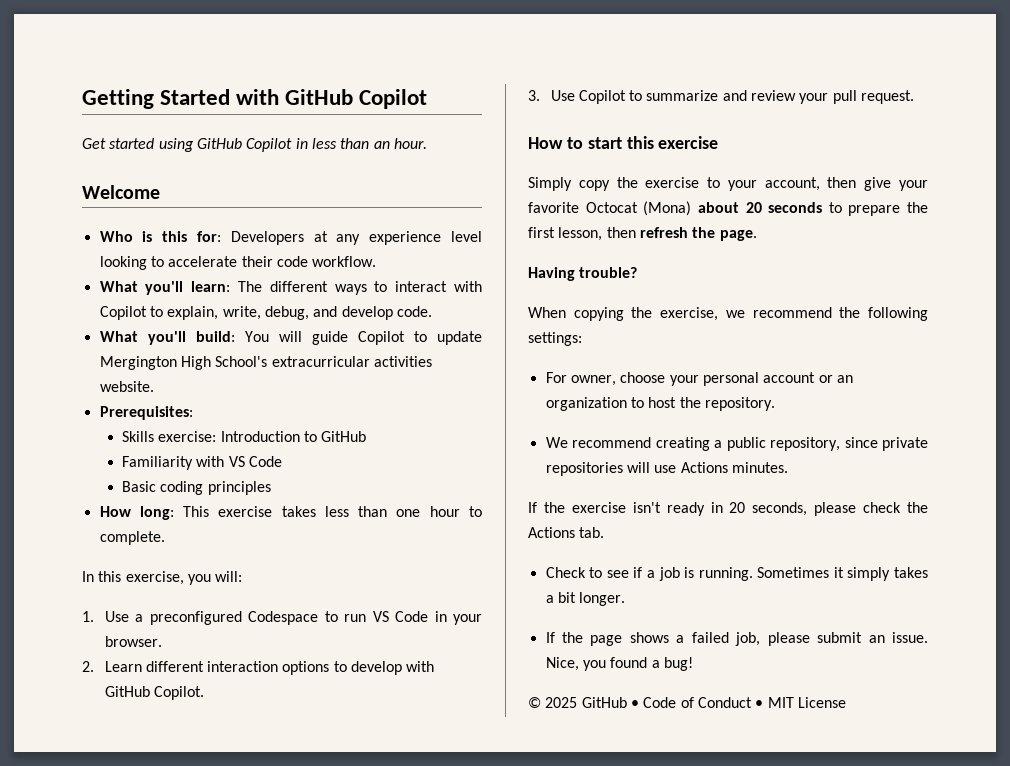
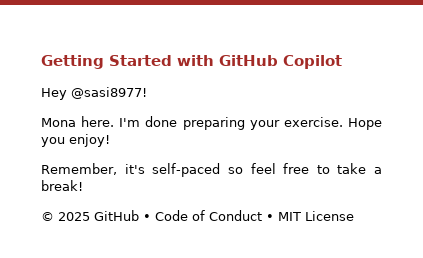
[82,138,427,152] [82,185,160,199] [99,231,483,245] [99,256,377,270] [99,281,483,295] [99,306,432,320] [99,331,483,345] [99,356,432,370] [99,381,154,392] [99,406,193,420] [122,431,367,442] [122,456,283,470] [122,481,271,495] [99,506,482,520] [99,531,165,545] [82,571,243,585] [82,611,482,625] [104,636,162,647] [82,661,435,675] [104,686,204,700] [528,90,915,104] [528,136,719,149] [528,177,928,191] [528,201,928,216] [528,227,757,241] [528,267,638,281] [528,307,928,321] [528,332,582,346] [545,372,853,386] [545,397,775,411] [545,437,928,451] [545,462,788,476] [528,502,928,516] [528,527,605,538] [545,567,928,581] [545,592,626,606] [545,632,928,646] [545,657,693,671] Get started using GitHub Copilot in less than an hour. // Welcome // Who is this for: Developers at any experience level looking to accelerate their code workflow. // What you'll learn: The different ways to interact with Copilot to explain, write, debug, and develop code. // What you'll build: You will guide Copilot to update Mergington High School's extracurricular activities website. // Prerequisites: // Skills exercise: Introduction to GitHub // Familiarity with VS Code // Basic coding principles // How long: This exercise takes less than one hour to complete. // In this exercise, you will: // 1. Use a preconfigured Codespace to run VS Code in your browser. // 2. Learn different interaction options to develop with GitHub Copilot. // 3. Use Copilot to summarize and review your pull request. // How to start this exercise // Simply copy the exercise to your account, then give your favorite Octocat (Mona) about 20 seconds to prepare the first lesson, then refresh the page. // Having trouble? // When copying the exercise, we recommend the following settings: // For owner, choose your personal account or an organization to host the repository. // We recommend creating a public repository, since private repositories will use Actions minutes. // If the exercise isn't ready in 20 seconds, please check the Actions tab. // Check to see if a job is running. Sometimes it simply takes a bit longer. // If the page shows a failed job, please submit an issue. Nice, you found a bug! -> [41,87,147,100] [41,116,382,130] [41,134,110,147] [41,163,382,177] [41,180,83,191] Hey @sasi8977! // Mona here. I'm done preparing your exercise. Hope you enjoy! // Remember, it's self-paced so feel free to take a break!

